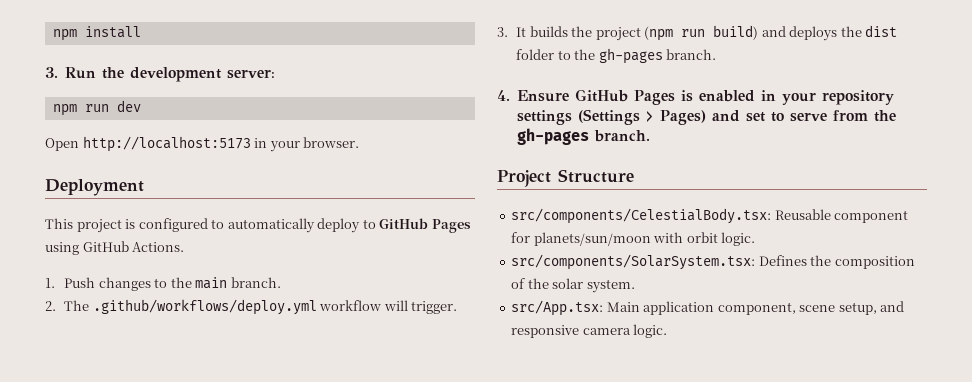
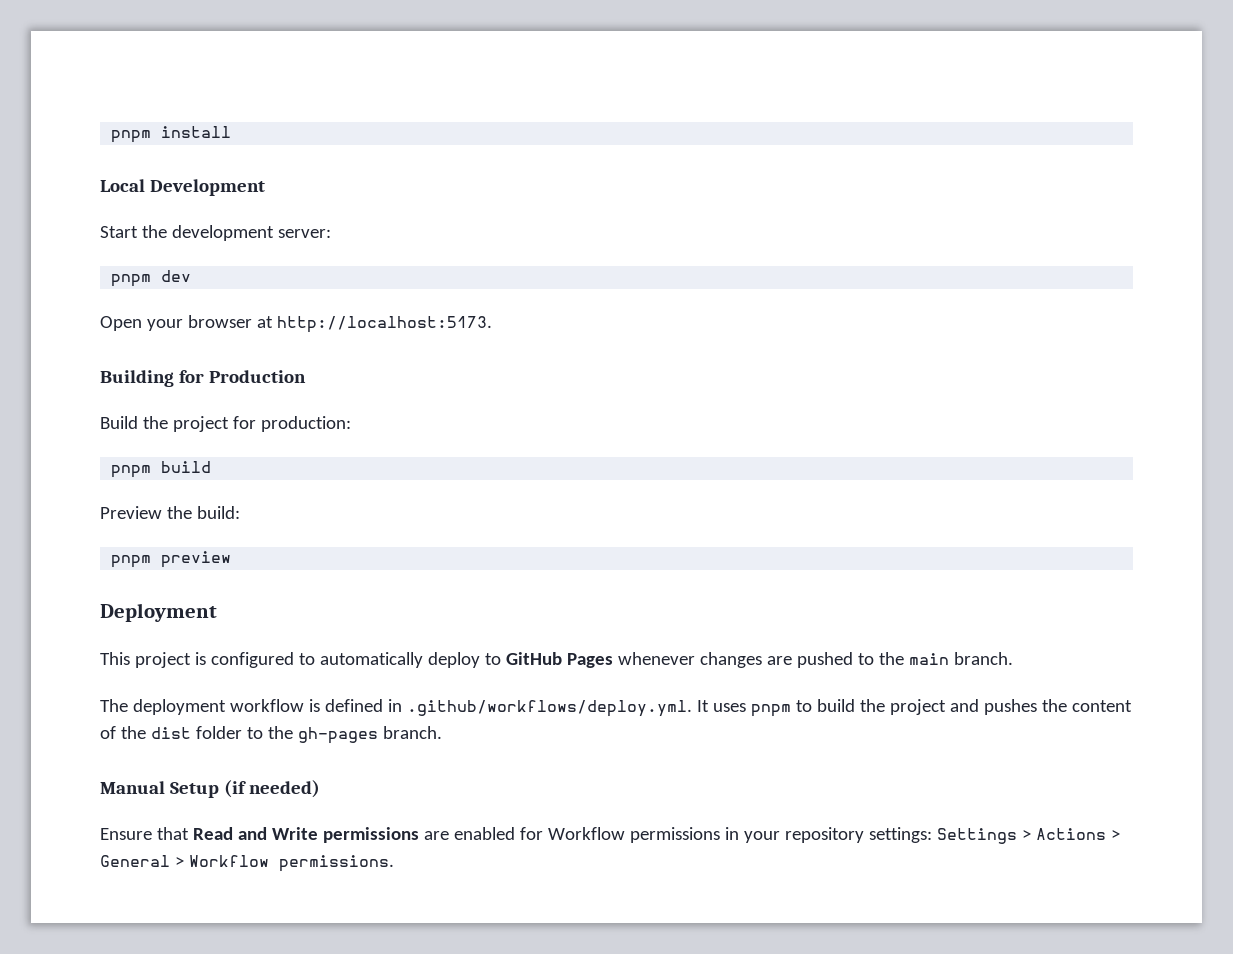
[52,29,77,41] npm -> [111,130,152,143] pnpm
[45,67,96,79] 3. Run -> [100,179,266,196] [100,226,138,238] Local Development // Start
[52,104,109,116] npm run -> [111,274,152,287] pnpm
[82,136,360,152] http://localhost:5173 in your browser. -> [146,315,492,333] [100,370,307,387] [100,416,351,432] [111,461,212,478] [100,506,240,519] [111,551,232,568] your browser at http://localhost:5173. // Building for Production // Build the project for production: // pnpm build // Preview the build: // pnpm preview
[45,241,185,255] [45,277,281,291] [45,299,458,315] [497,25,838,41] using GitHub Actions. // 1. Push changes to the main branch. // 2. The .github/workflows/deploy.yml workflow will trigger. // 3. It builds the project (npm run build) and deploys -> [617,652,1013,668] [100,699,1132,717] [100,726,116,739] whenever changes are pushed to the main branch. // The deployment workflow is defined in .github/workflows/deploy.yml. It uses pnpm to build the project and pushes the content of
[497,89,894,105] [516,109,896,125] [516,128,650,145] [497,169,634,187] [511,208,909,224] [511,232,756,246] [511,254,915,270] [511,278,635,293] [511,300,905,316] [511,324,668,338] 4. Ensure GitHub Pages is enabled in your repository settings (Settings > Pages) and set to serve from the gh-pages branch. // Project Structure // src/components/CelestialBody.tsx: Reusable component for planets/sun/moon with orbit logic. // src/components/SolarSystem.tsx: Defines the composition of the solar system. // src/App.tsx: Main application component, scene setup, and responsive camera logic. -> [100,780,321,798] [100,827,1120,844] [100,855,394,872] Manual Setup (if needed) // Ensure that Read and Write permissions are enabled for Workflow permissions in your repository settings: Settings > Actions > General > Workflow permissions.

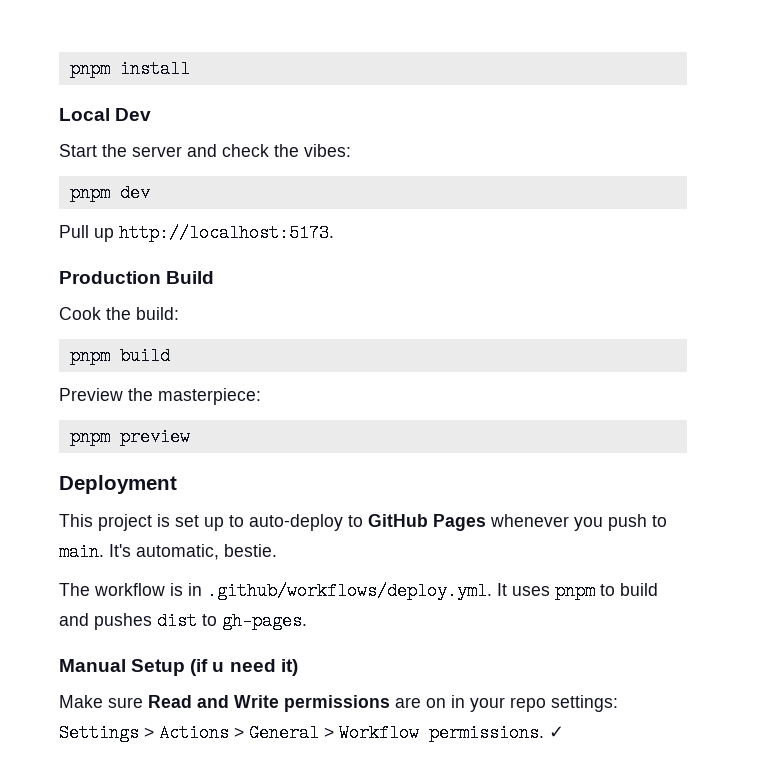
[150,179,266,196] Development -> [115,108,152,121] Dev
[171,225,331,241] [111,270,192,287] [100,315,273,331] development server: // pnpm dev // Open your browser at -> [132,144,351,157] [69,184,150,202] [59,225,114,242] server and check the vibes: // pnpm dev // Pull up
[100,370,205,387] Building for -> (334, 233) none
[100,416,351,432] // Build the project for production: -> [166,271,215,284] [59,307,179,320] Build // Cook the build:
[196,506,240,519] build: -> [158,388,261,405] masterpiece:
[210,652,1013,668] configured to automatically deploy to GitHub Pages whenever changes are pushed to the main branch. -> [175,514,667,531] [59,543,277,561] set up to auto-deploy to GitHub Pages whenever you push to main. It's automatic, bestie.
[132,699,226,715] deployment -> (90, 589) none
[324,699,383,712] defined -> (183, 589) none
[859,699,1132,715] [100,726,442,744] [100,780,321,798] [100,827,189,840] the project and pushes the content of the dist folder to the gh-pages branch. // Manual Setup (if needed) // Ensure that -> [59,612,307,630] [59,659,298,676] [59,695,143,708] and pushes dist to gh-pages. // Manual Setup (if u need it) // Make sure
[453,827,720,843] enabled for Workflow permissions -> [426,698,446,708] on
[784,827,864,843] repository -> [510,697,546,712] repo
(394, 863) none -> [549,726,564,738] ✓

